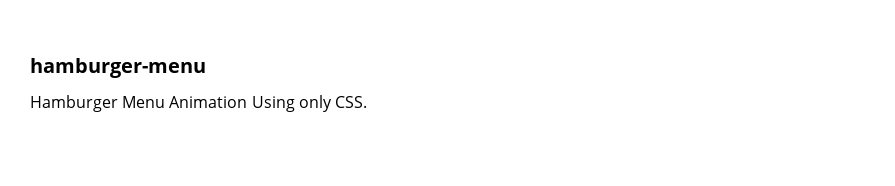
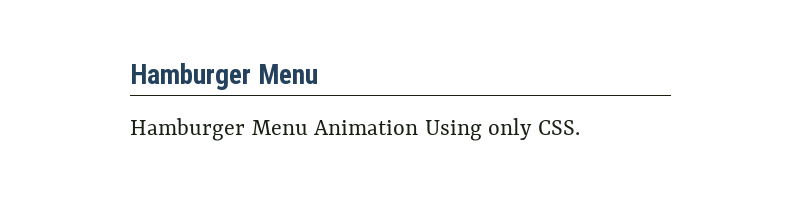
[30,58,206,78] hamburger-menu -> [130,63,319,90] Hamburger Menu

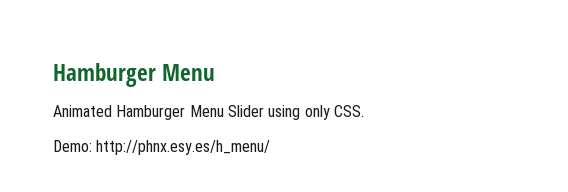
[130,118,482,141] Hamburger Menu Animation Using -> [53,105,301,120] Animated Hamburger Menu Slider using
(581, 127) none -> [53,140,271,155] // Demo: http://phnx.esy.es/h_menu/

